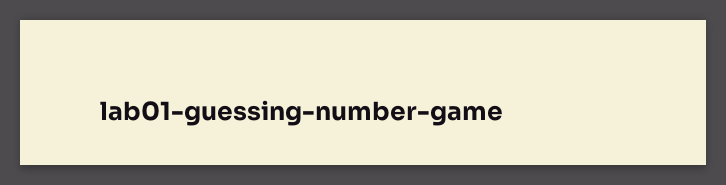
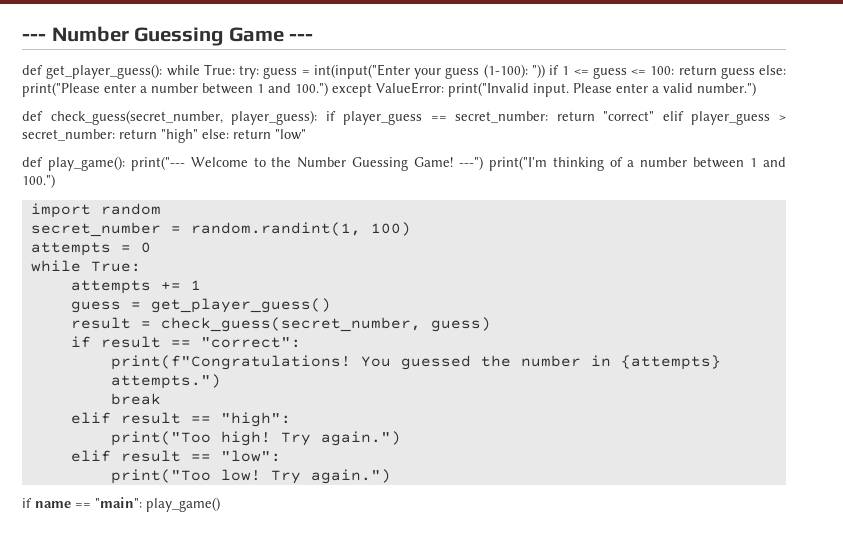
[100,100,503,126] lab01-guessing-number-game -> [22,26,314,46] [22,64,786,79] [22,82,756,97] [22,110,786,125] [22,129,306,143] [22,156,786,171] [22,174,55,188] [30,203,161,218] [30,222,411,237] [30,242,151,256] [30,260,141,272] [70,280,201,294] [70,298,331,313] [70,317,491,332] [70,336,301,348] [110,355,721,370] [110,374,221,389] [110,393,161,405] [70,412,291,427] [110,431,401,446] [70,450,281,462] [110,469,391,484] [22,497,220,512] --- Number Guessing Game --- // def get_player_guess(): while True: try: guess = int(input("Enter your guess (1-100): ")) if 1 <= guess <= 100: return guess else: print("Please enter a number between 1 and 100.") except ValueError: print("Invalid input. Please enter a valid number.") // def check_guess(secret_number, player_guess): if player_guess == secret_number: return "correct" elif player_guess > secret_number: return "high" else: return "low" // def play_game(): print("--- Welcome to the Number Guessing Game! ---") print("I'm thinking of a number between 1 and 100.") // import random // secret_number = random.randint(1, 100) // attempts = 0 // while True: // attempts += 1 // guess = get_player_guess() // result = check_guess(secret_number, guess) // if result == "correct": // print(f"Congratulations! You guessed the number in {attempts} attempts.") // break // elif result == "high": // print("Too high! Try again.") // elif result == "low": // print("Too low! Try again.") // if name == "main": play_game()

